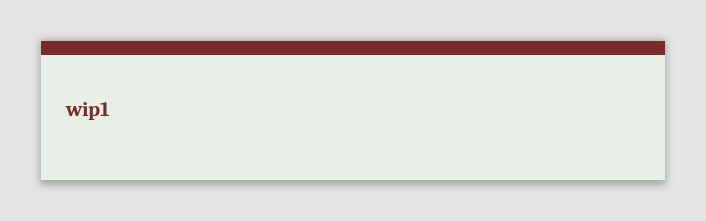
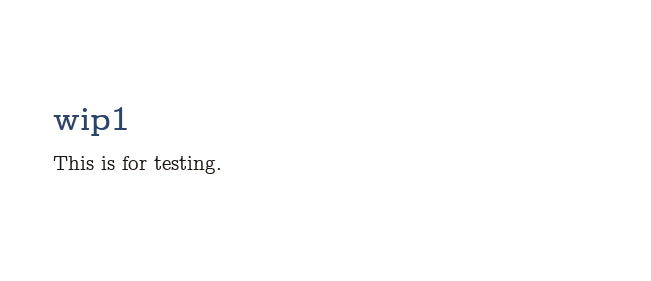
(110, 111) none -> [53,156,222,174] // This is for testing.

